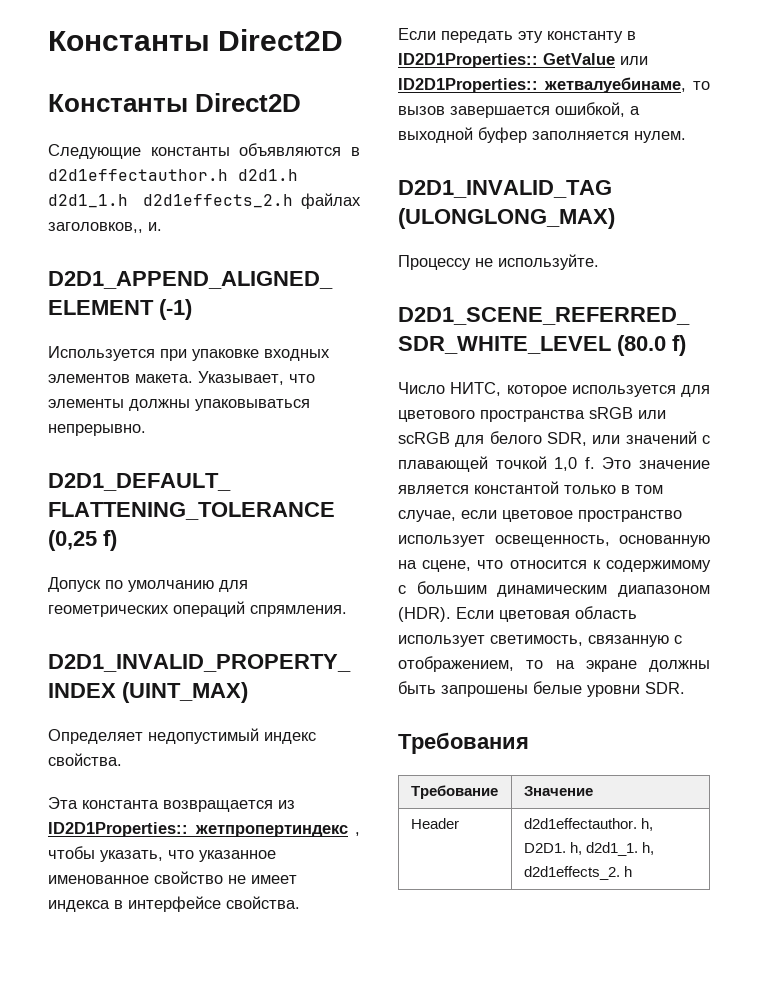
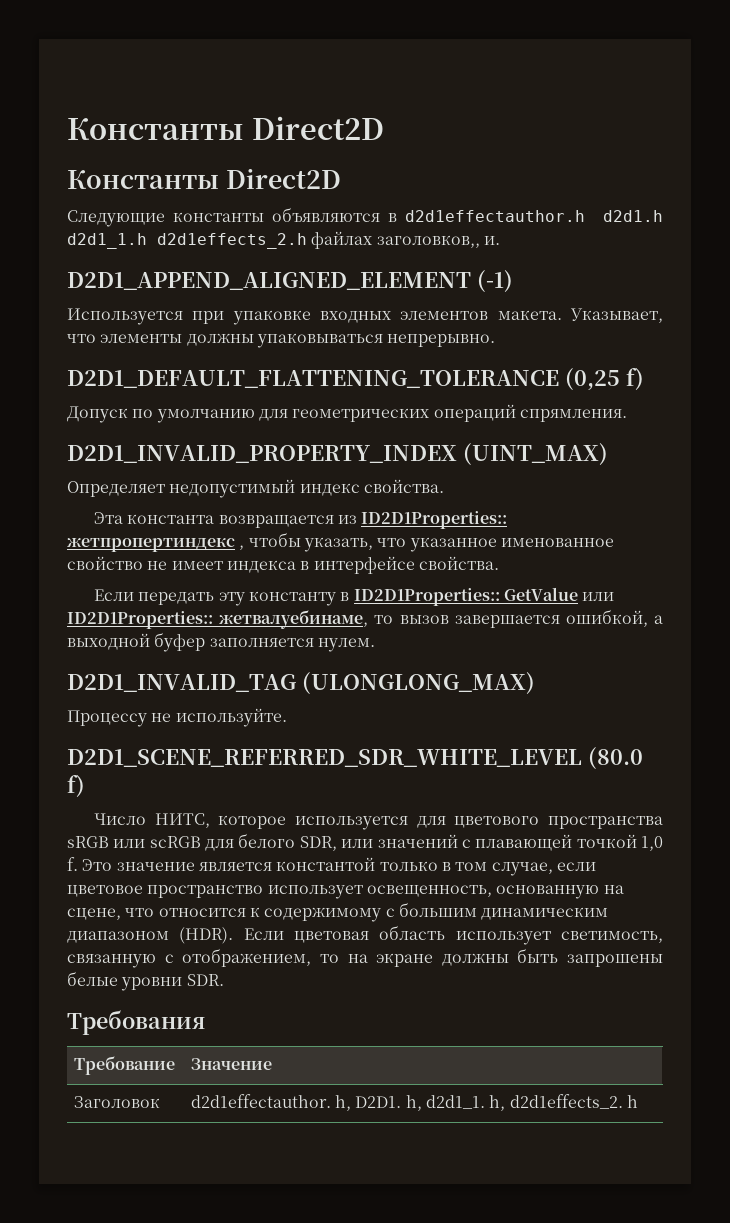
[410,818,459,829] Header -> [73,1096,160,1108] Заголовок

